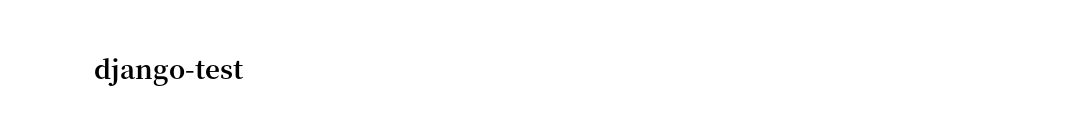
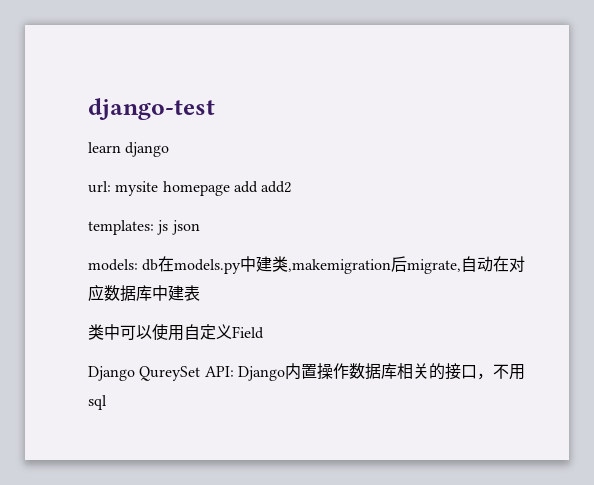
(244, 72) none -> [88,142,170,157] [88,181,292,196] [88,220,200,235] [88,256,526,274] [88,284,200,302] [88,324,264,341] [88,363,525,381] [88,395,107,410] // learn django // url: mysite homepage add add2 // templates: js json // models: db在models.py中建类,makemigration后migrate,自动在对应数据库中建表 // 类中可以使用自定义Field // Django QureySet API: Django内置操作数据库相关的接口，不用sql

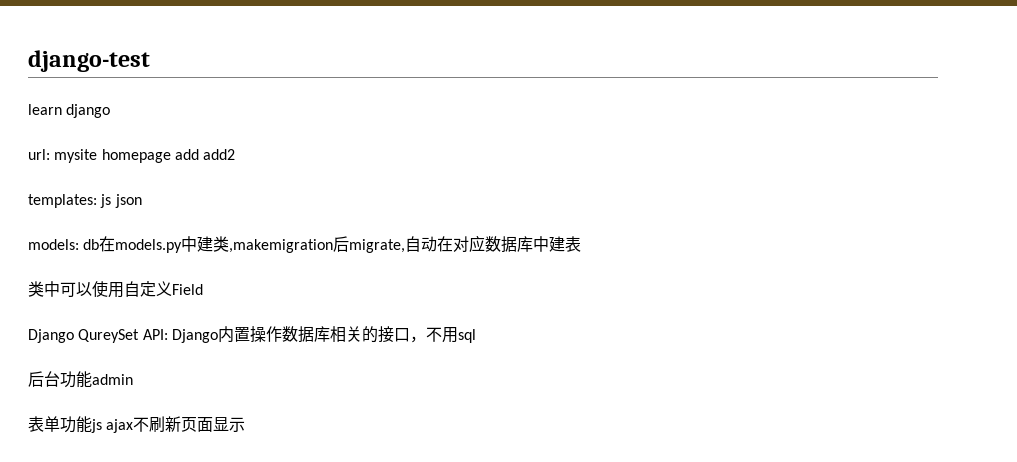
(107, 402) none -> [28,371,133,388] [28,416,246,433] // 后台功能admin // 表单功能js ajax不刷新页面显示

